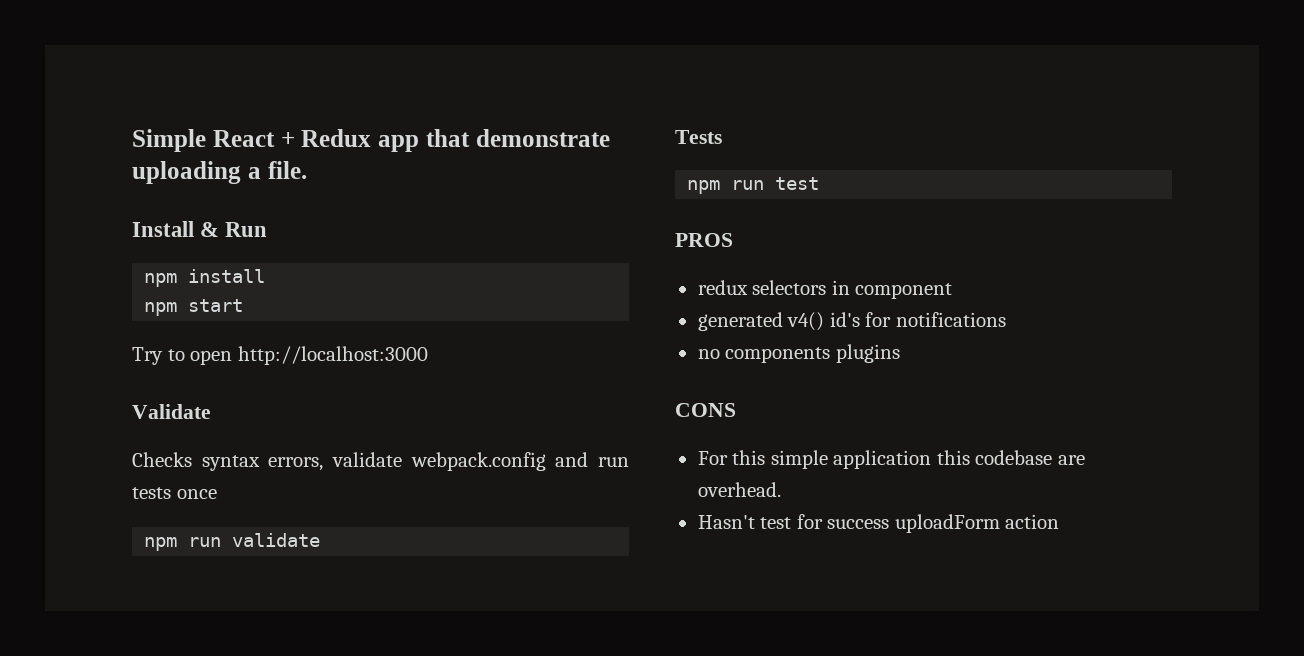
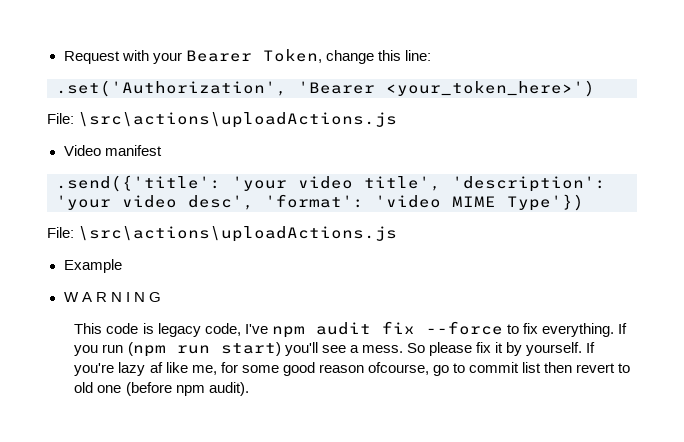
[132,129,610,152] [132,161,307,184] [132,221,268,237] [144,269,266,287] [144,299,244,316] [132,346,428,365] [132,404,211,419] [132,452,629,471] [132,487,217,499] [144,533,321,551] [675,130,722,144] [687,177,820,194] [675,233,733,247] [697,280,953,299] [697,312,1006,331] [697,344,900,363] [675,403,736,417] [697,450,1085,469] [697,482,781,497] [697,514,1060,533] Simple React + Redux app that demonstrate uploading a file. // Install & Run // npm install // npm start // Try to open http://localhost:3000 // Validate // Checks syntax errors, validate webpack.config and run tests once // npm run validate // Tests // npm run test // PROS // redux selectors in component // generated v4() id's for notifications // no components plugins // CONS // For this simple application this codebase are overhead. // Hasn't test for success uploadForm action -> [63,49,431,64] [56,80,595,97] [47,112,398,128] [63,145,162,156] [56,175,606,192] [56,194,584,211] [47,226,398,242] [63,259,122,273] [63,292,161,302] [74,321,627,338] [74,342,596,357] [74,362,631,376] [74,382,249,396] Request with your Bearer Token, change this line: // .set('Authorization', 'Bearer <your_token_here>') // File: \src\actions\uploadActions.js // Video manifest // .send({'title': 'your video title', 'description': 'your video desc', 'format': 'video MIME Type'}) // File: \src\actions\uploadActions.js // Example // W A R N I N G // This code is legacy code, I've npm audit fix --force to fix everything. If you run (npm run start) you'll see a mess. So please fix it by yourself. If you're lazy af like me, for some good reason ofcourse, go to commit list then revert to old one (before npm audit).

